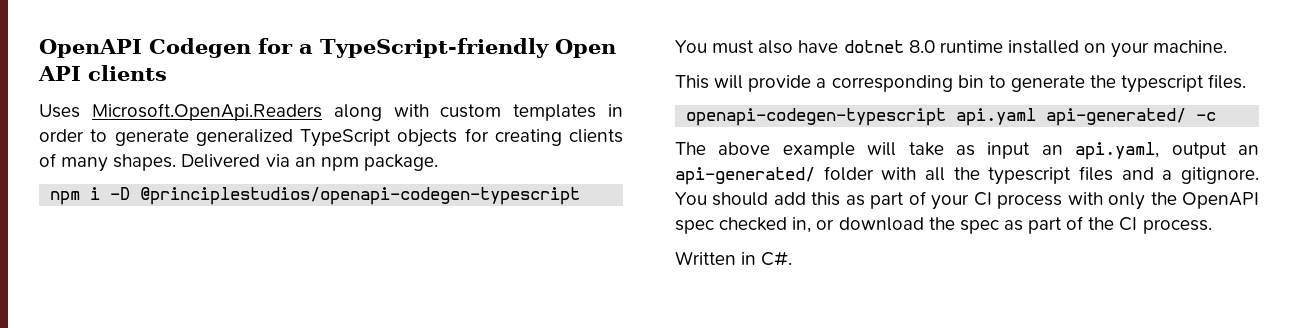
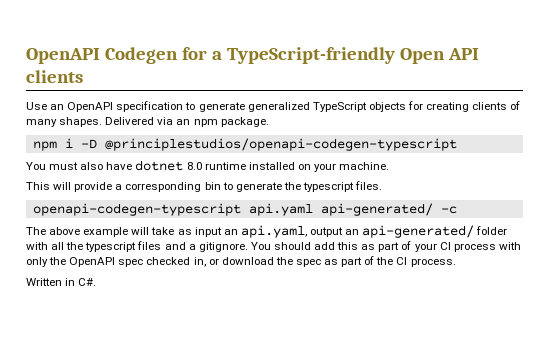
[39,103,623,121] [39,129,84,142] Uses Microsoft.OpenApi.Readers along with custom templates in order -> [26,101,184,112] Use an OpenAPI specification

